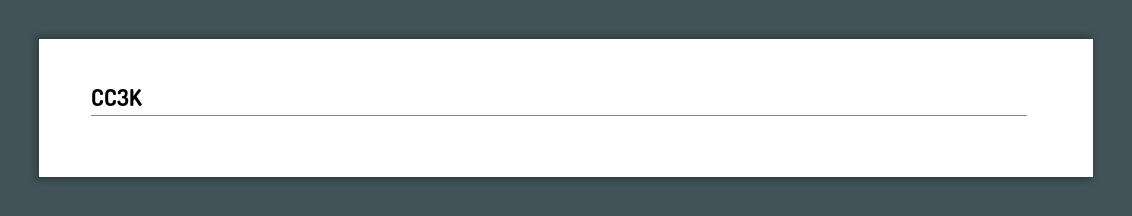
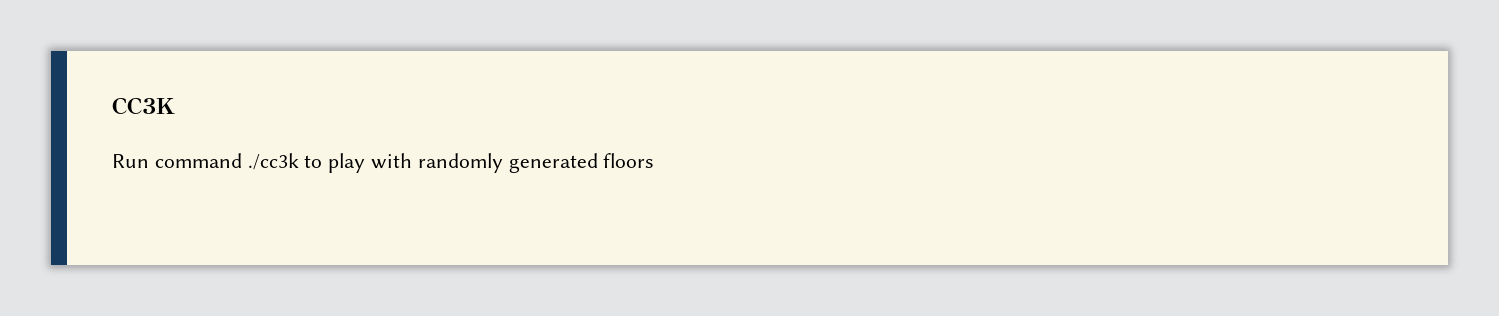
(142, 97) none -> [112,153,655,173] // Run command ./cc3k to play with randomly generated floors

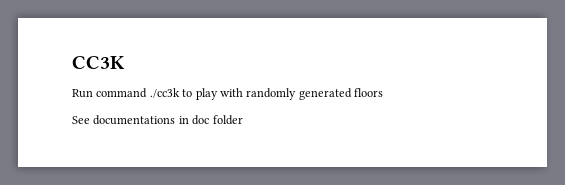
(655, 160) none -> [72,115,243,125] // See documentations in doc folder

